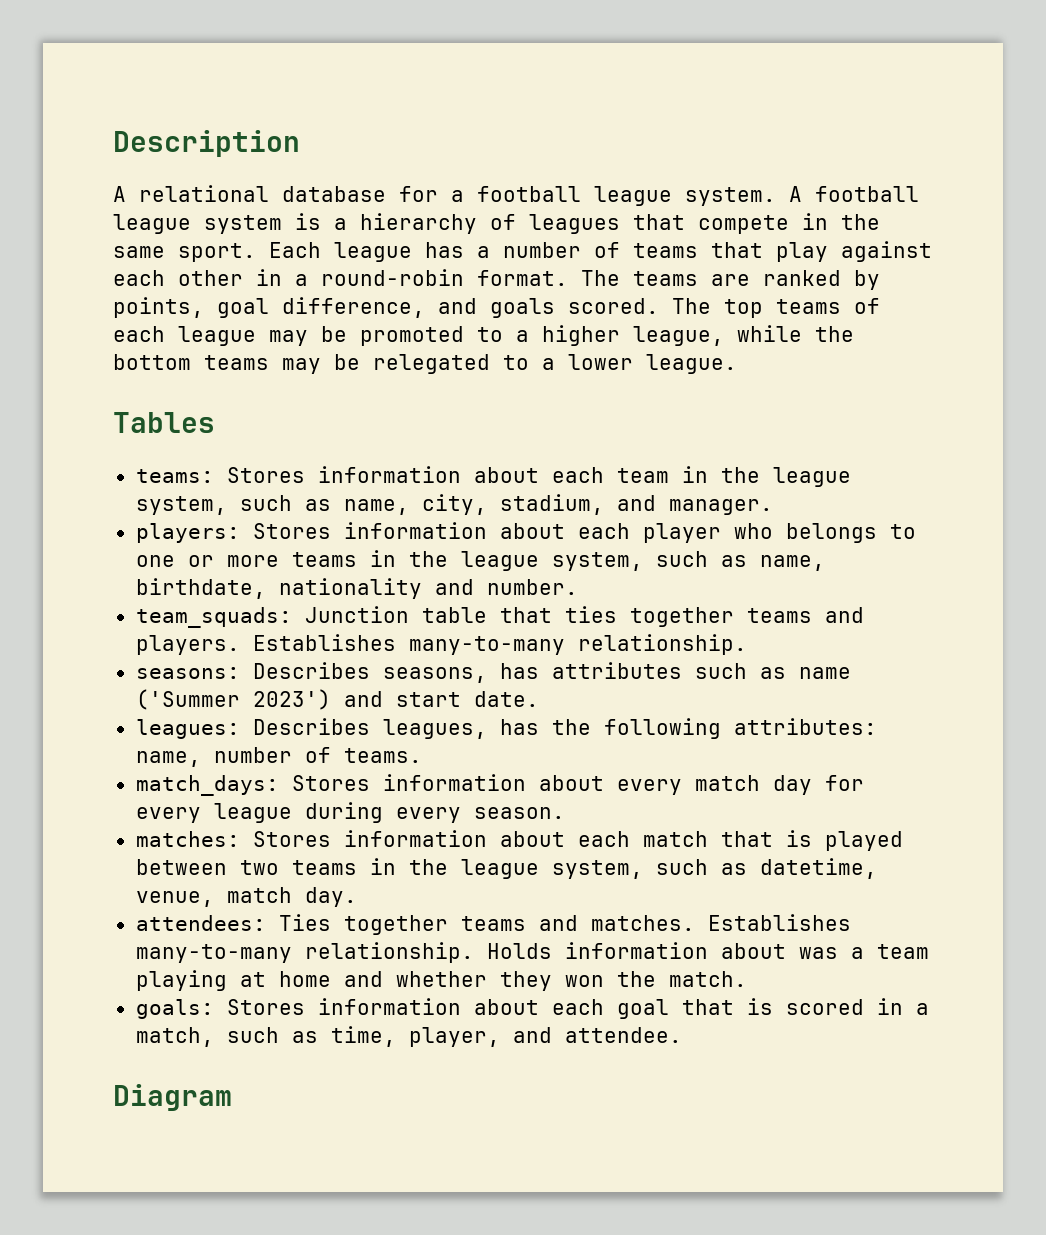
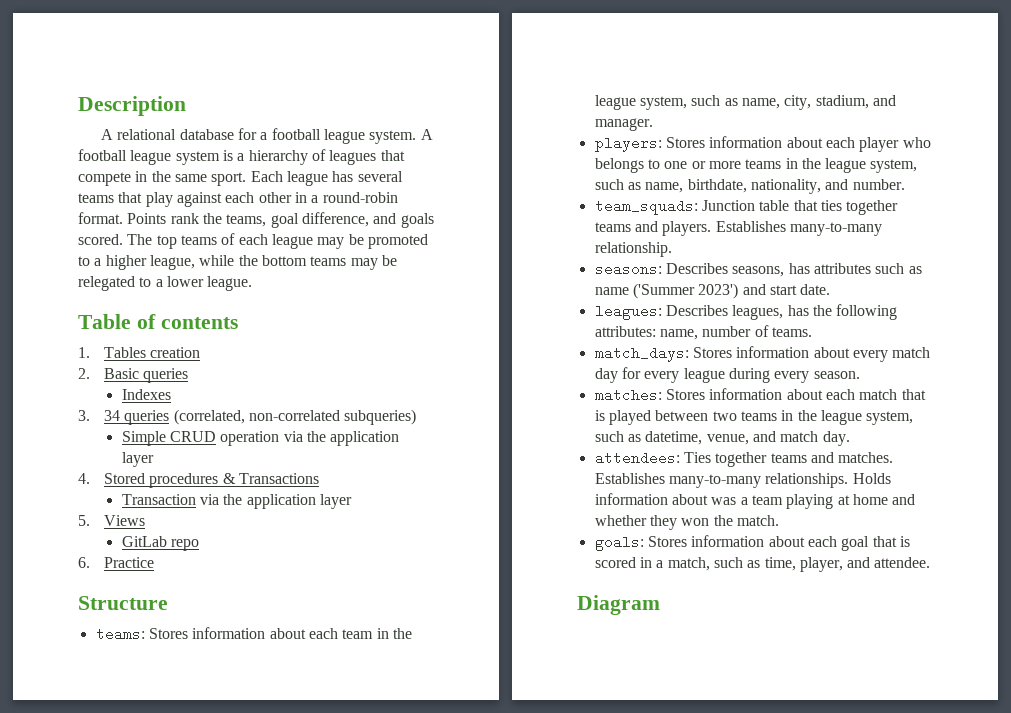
[477,242,620,258] a number of -> [357,171,403,182] several
[581,270,880,290] [113,297,204,318] The teams are ranked by points, -> [127,213,267,227] Points rank the teams,
[113,412,215,433] Tables -> [78,314,238,329] [78,347,201,358] [78,368,189,383] [121,389,171,400] [78,409,417,425] [121,431,400,446] [121,452,154,467] [78,473,320,488] [121,494,352,509] [78,515,146,526] [121,536,200,551] [78,557,155,568] [78,596,168,610] Table of contents // 1. Tables creation // 2. Basic queries // Indexes // 3. 34 queries (correlated, non-correlated subqueries) // Simple CRUD operation via the application layer // 4. Stored procedures & Transactions // Transaction via the application layer // 5. Views // GitLab repo // 6. Practice // Structure
[278,578,422,599] nationality -> [750,179,821,194] nationality,
(214, 899) none -> [752,431,776,442] and
[304,942,474,963] relationship. -> [765,473,849,488] relationships.

